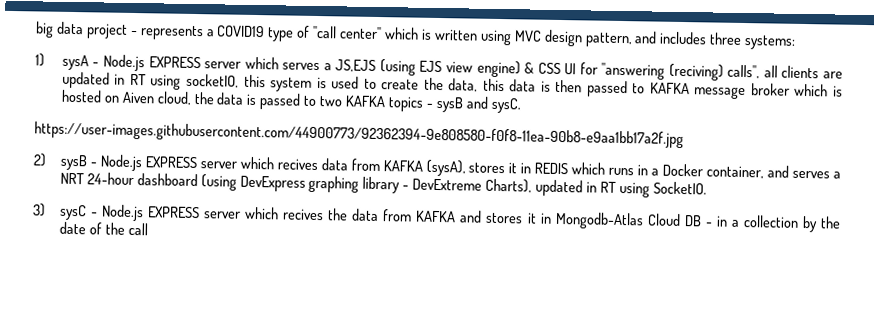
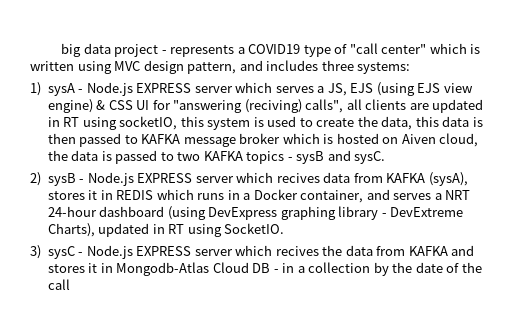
[335,59,377,72] JS,EJS -> [327,83,374,96] JS, EJS
[34,121,684,149] // https://user-images.githubusercontent.com/44900773/92362394-9e808580-f0f8-11ea-90b8-e9aa1bb17a2f.jpg -> (386, 157) none

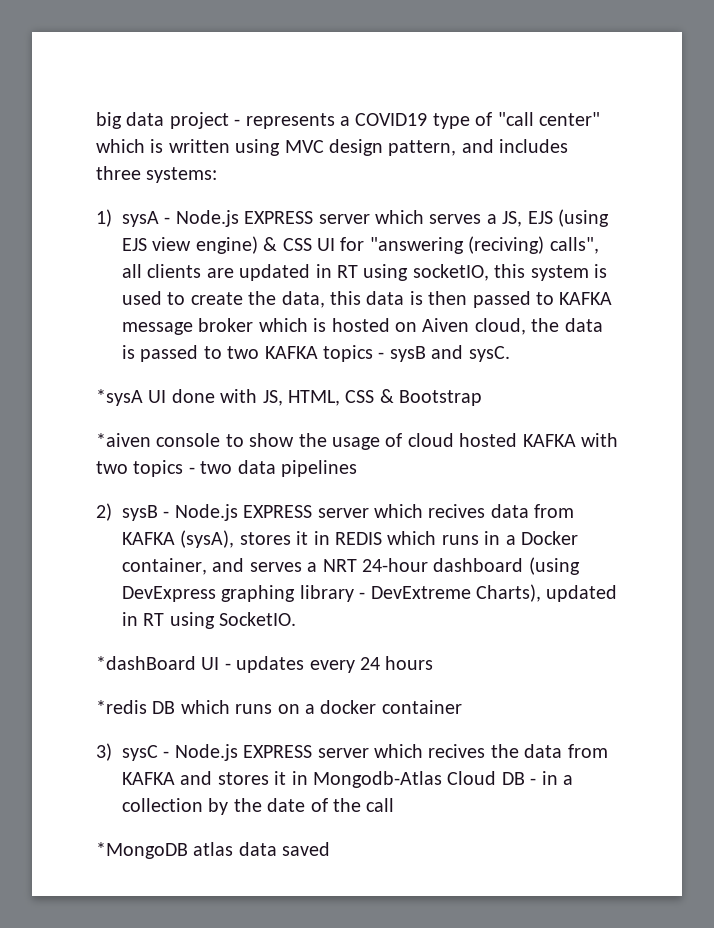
(386, 157) none -> [96,389,483,406] [96,433,618,450] [96,460,357,477] // *sysA UI done with JS, HTML, CSS & Bootstrap // *aiven console to show the usage of cloud hosted KAFKA with two topics - two data pipelines
(285, 228) none -> [96,656,434,673] [96,700,462,714] // *dashBoard UI - updates every 24 hours // *redis DB which runs on a docker container
(70, 284) none -> [96,842,331,859] // *MongoDB atlas data saved

